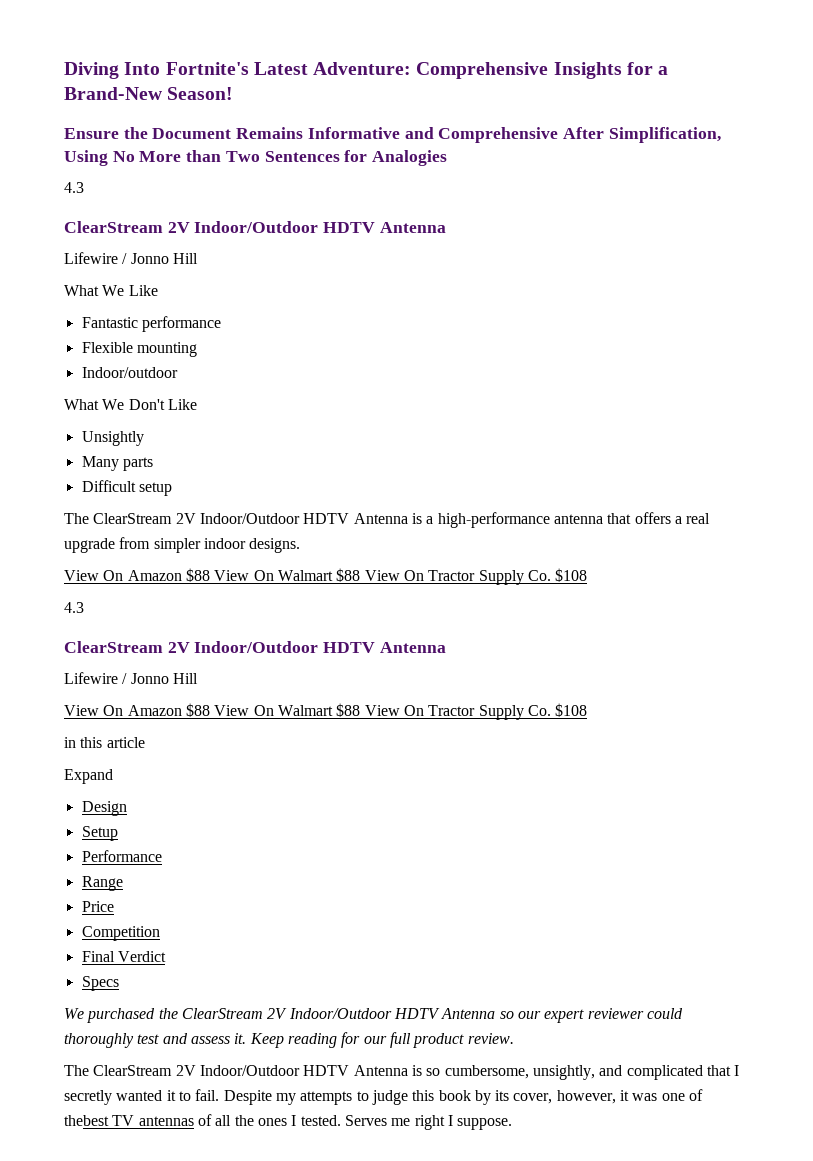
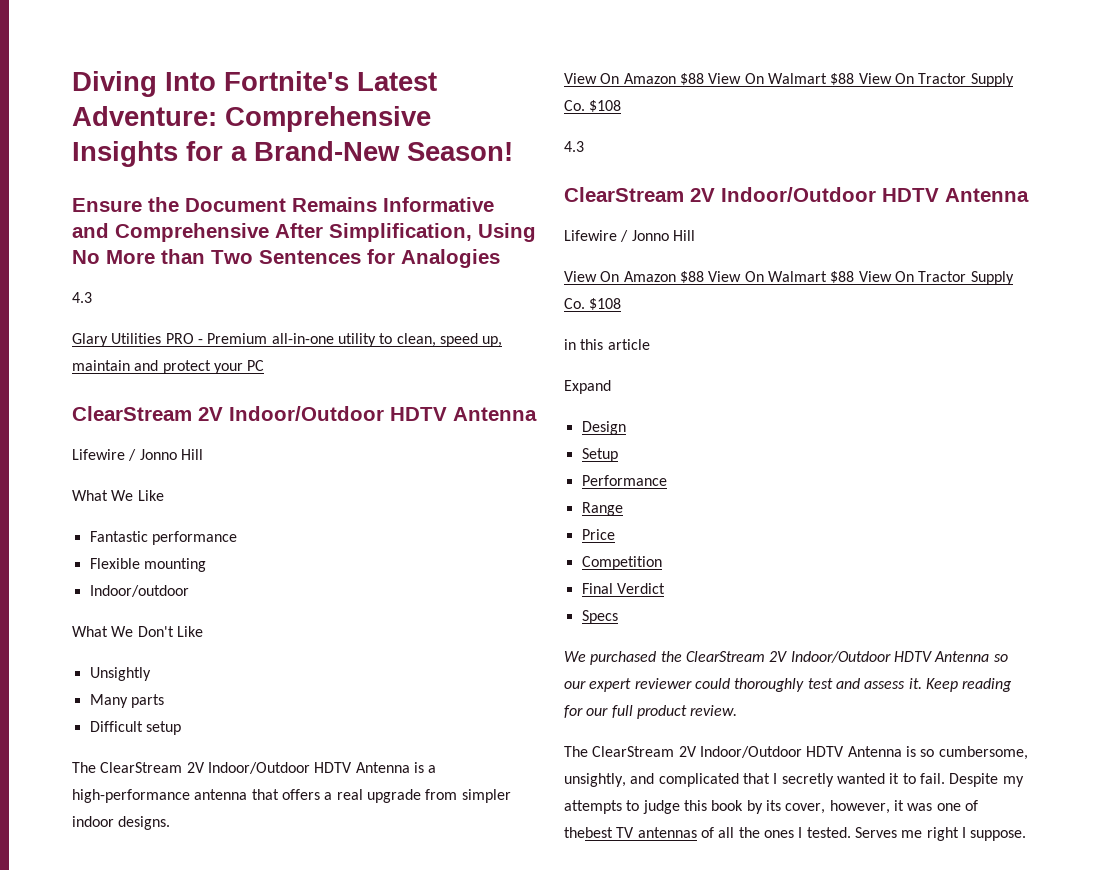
(84, 187) none -> [72,333,503,347] [72,360,265,374] // Glary Utilities PRO - Premium all-in-one utility to clean, speed up, maintain and protect your PC

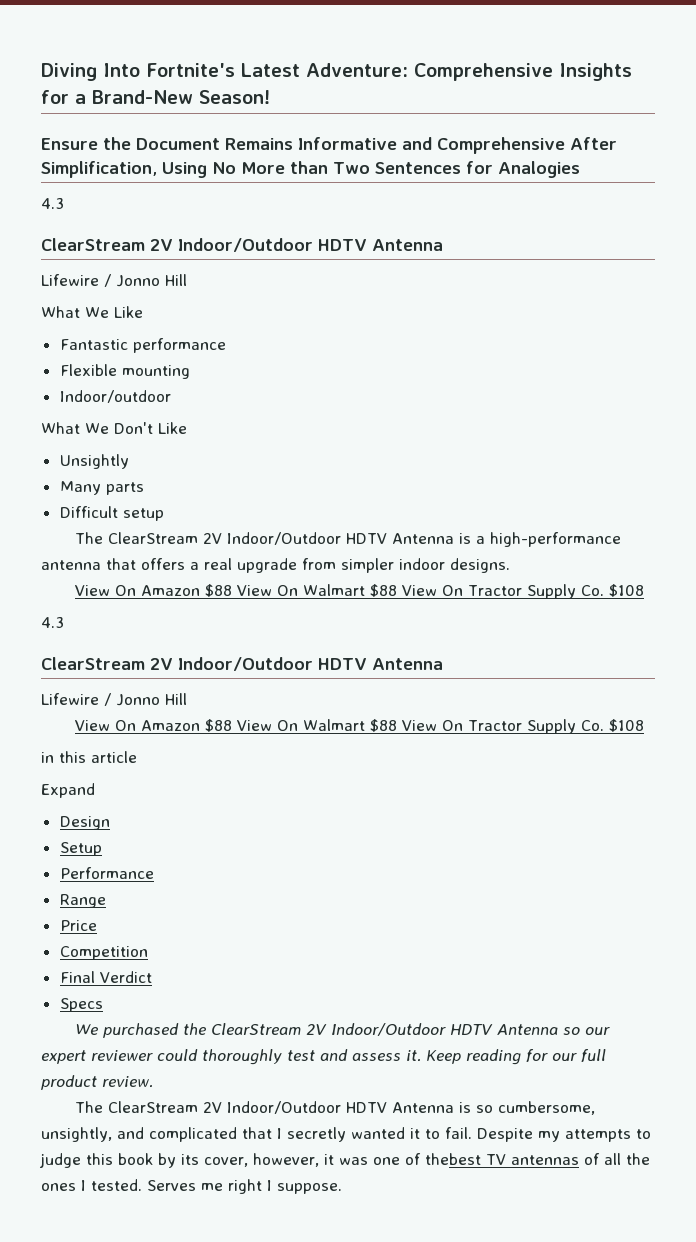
[72,333,503,347] [72,360,265,374] // Glary Utilities PRO - Premium all-in-one utility to clean, speed up, maintain and protect your PC -> (64, 203) none

